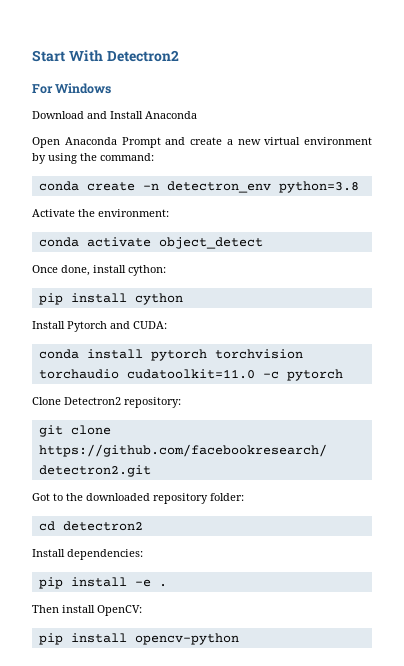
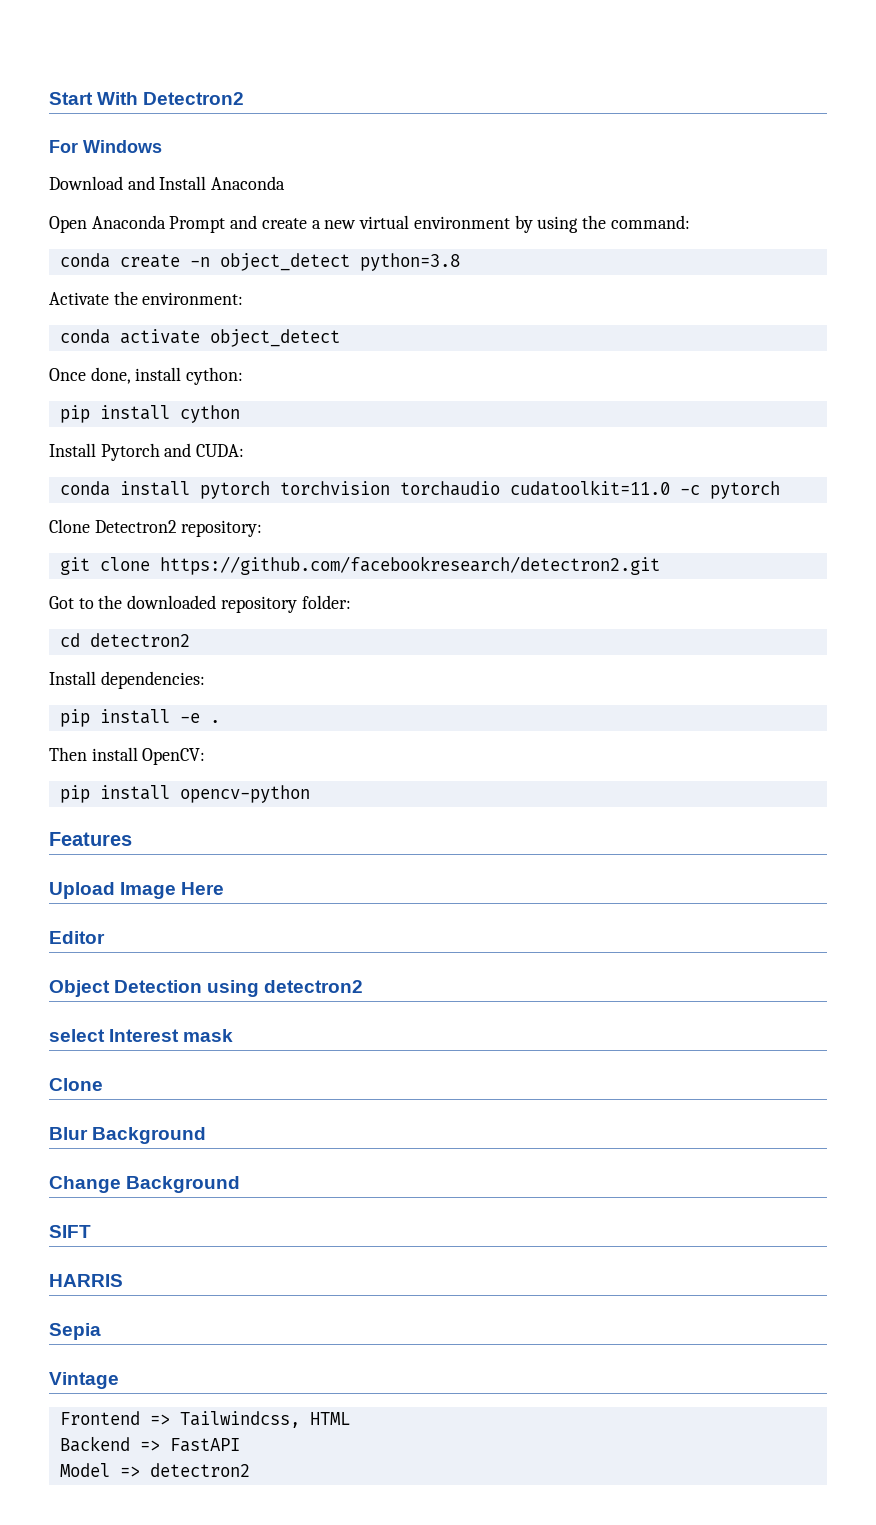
[166,181,271,193] detectron_env -> [219,253,350,271] object_detect
(239, 639) none -> [49,832,132,846] [49,882,225,899] [49,931,105,944] [49,980,364,997] [49,1029,234,1042] [49,1078,103,1091] [49,1127,207,1144] [49,1176,241,1193] [49,1225,91,1238] [49,1274,123,1287] [49,1323,101,1340] [49,1372,119,1389] [59,1411,350,1428] [59,1436,240,1452] [59,1463,250,1477] // Features // Upload Image Here // Editor // Object Detection using detectron2 // select Interest mask // Clone // Blur Background // Change Background // SIFT // HARRIS // Sepia // Vintage // Frontend => Tailwindcss, HTML // Backend => FastAPI // Model => detectron2

